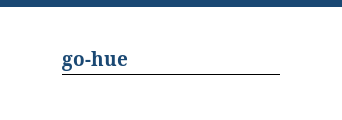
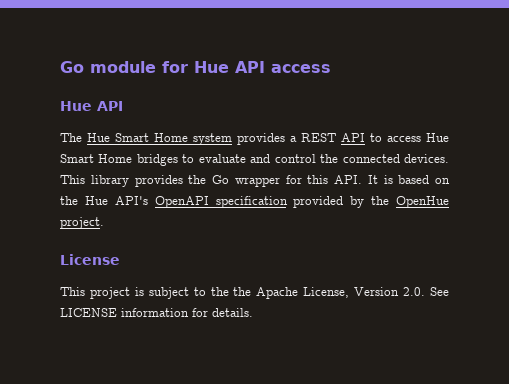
[62,51,128,71] go-hue -> [60,61,331,73] [60,101,123,111] [60,133,449,145] [60,154,450,166] [60,175,450,187] [60,196,449,208] [60,217,104,229] [60,254,120,265] [60,287,450,299] [60,308,253,317] Go module for Hue API access // Hue API // The Hue Smart Home system provides a REST API to access Hue Smart Home bridges to evaluate and control the connected devices. This library provides the Go wrapper for this API. It is based on the Hue API's OpenAPI specification provided by the OpenHue project. // License // This project is subject to the the Apache License, Version 2.0. See LICENSE information for details.

